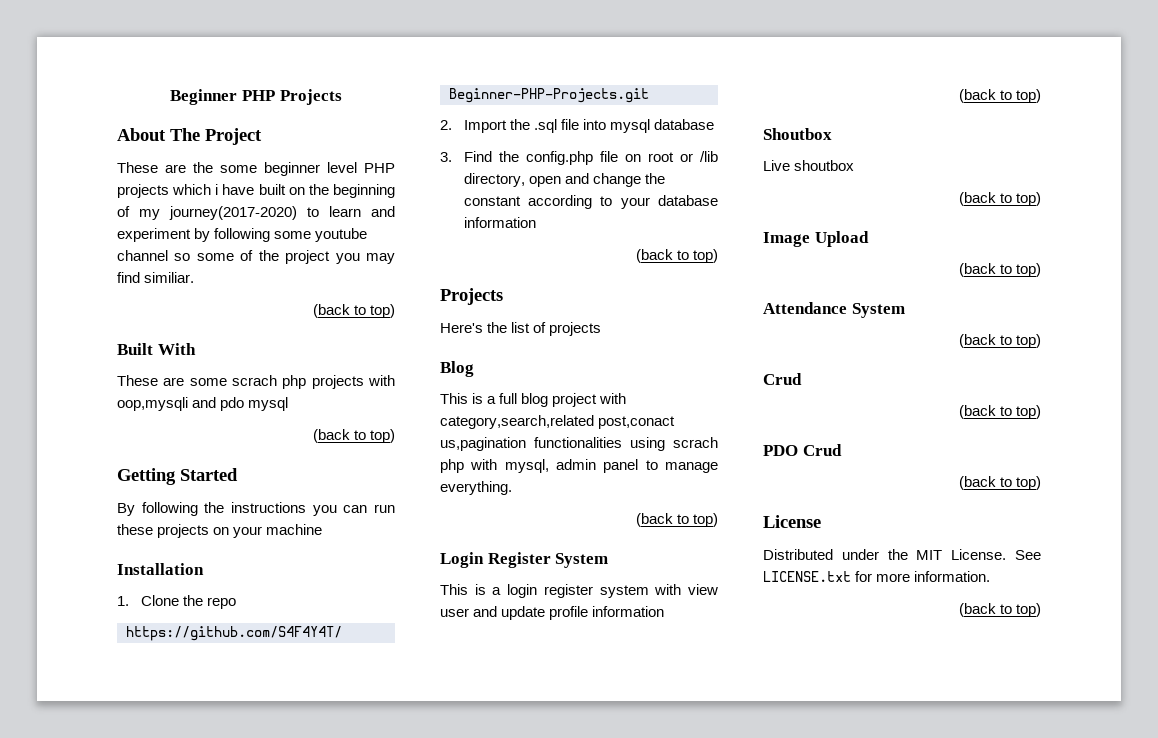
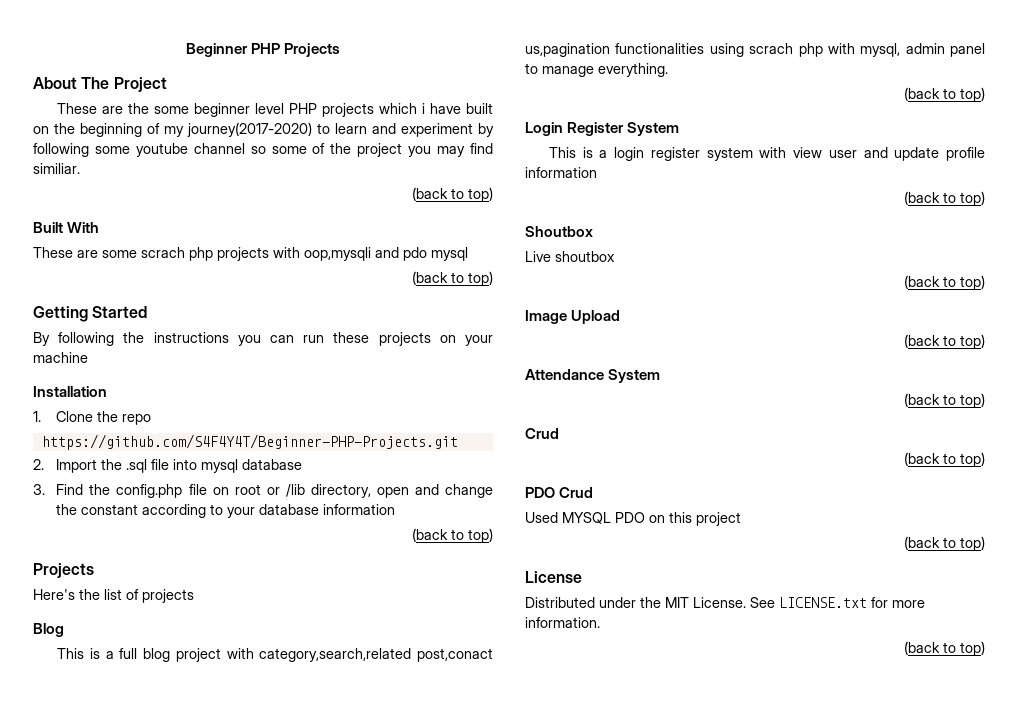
(842, 450) none -> [525,512,741,526] // Used MYSQL PDO on this project

